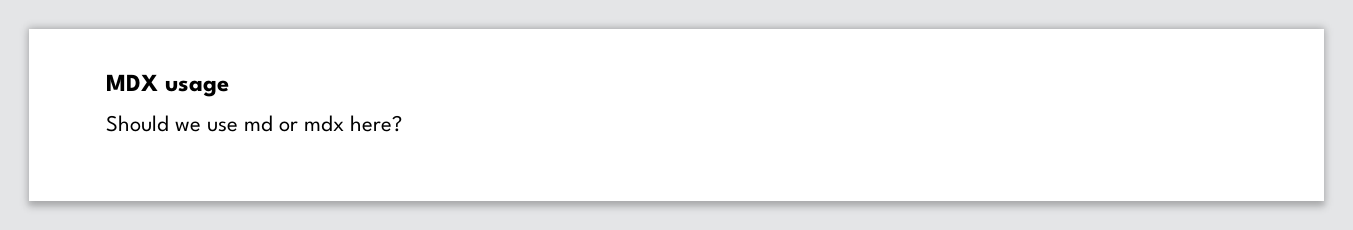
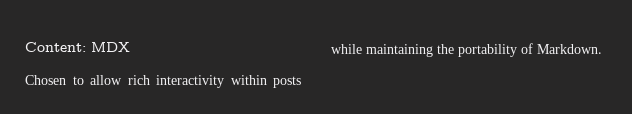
(106, 82) none -> [25,42,86,52] Content:
[164,80,229,97] [106,115,403,132] usage // Should we use md or mdx here? -> [25,75,301,88] [331,43,602,57] // Chosen to allow rich interactivity within posts while maintaining the portability of Markdown.

